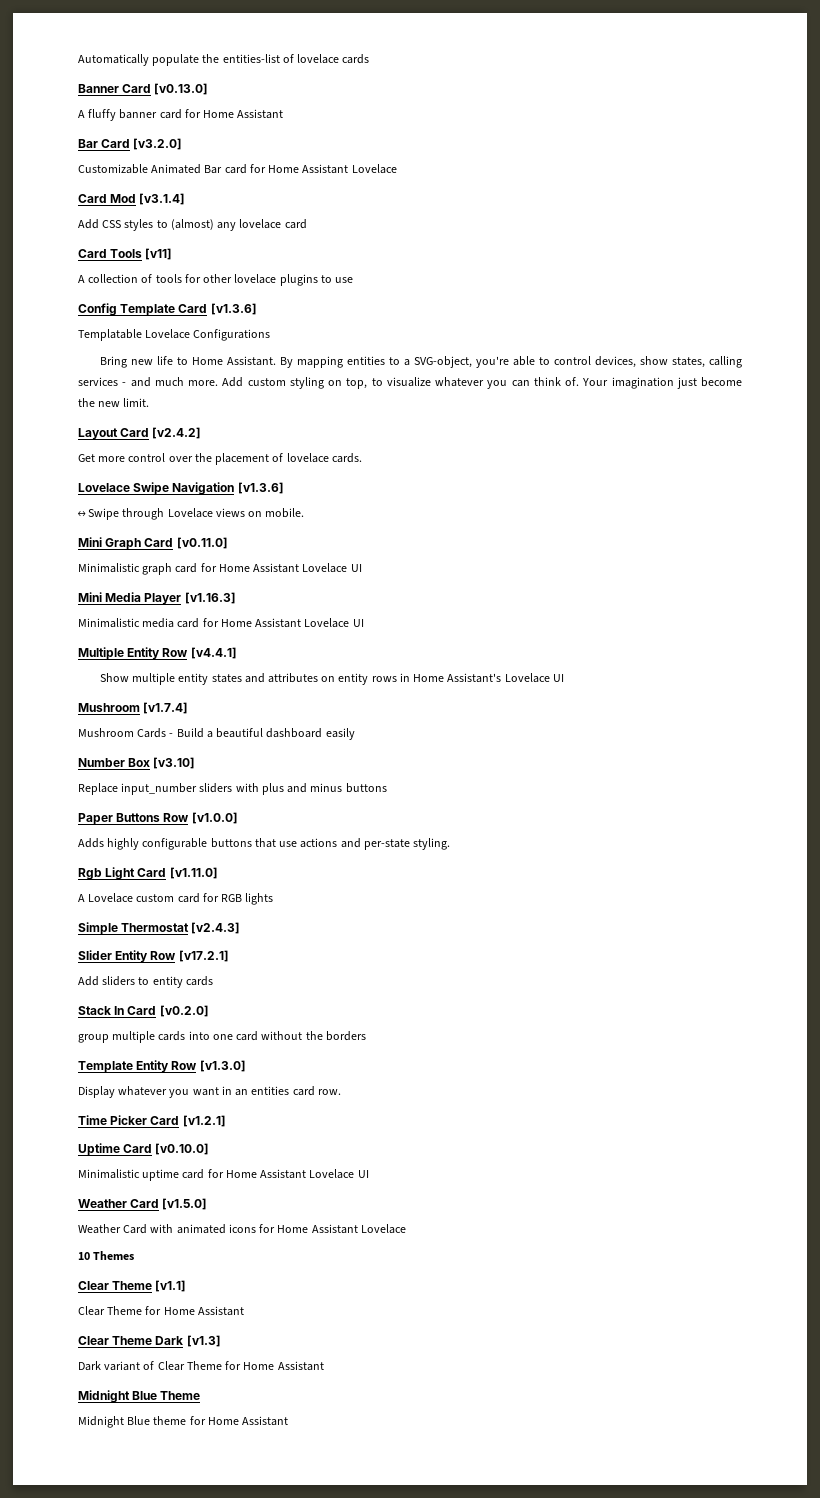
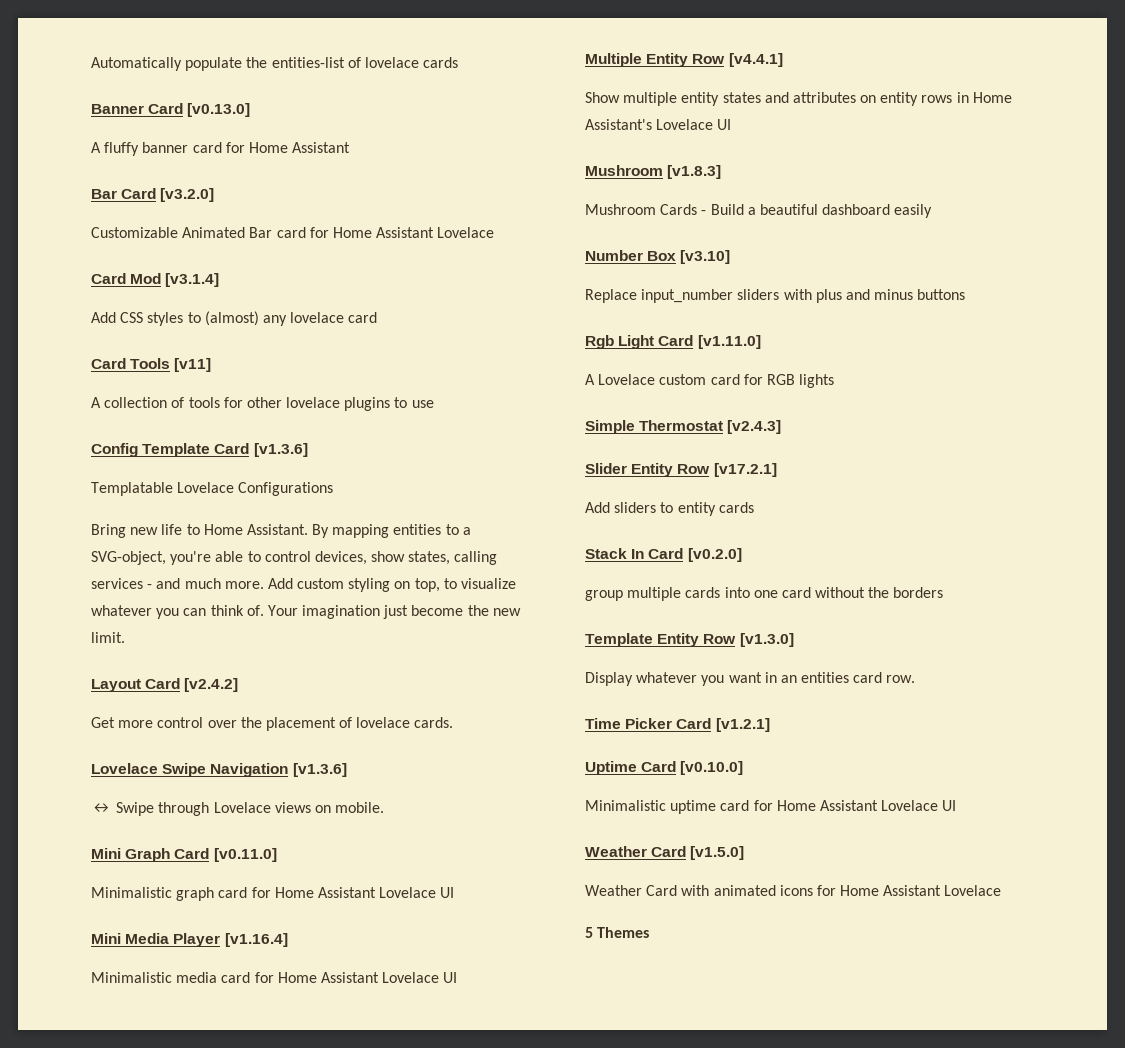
[184,592,236,604] [v1.16.3] -> [224,933,288,947] [v1.16.4]
[143,702,189,714] [v1.7.4] -> [667,165,722,179] [v1.8.3]
[78,812,238,825] [78,838,451,850] // Paper Buttons Row [v1.0.0] // Adds highly configurable buttons that use actions and per-state styling. -> (966, 294) none
[78,1252,90,1260] 10 -> [585,927,593,938] 5
[78,1280,187,1292] [78,1306,244,1316] [78,1335,221,1347] [78,1361,324,1371] [78,1390,201,1403] [78,1416,289,1428] // Clear Theme [v1.1] // Clear Theme for Home Assistant // Clear Theme Dark [v1.3] // Dark variant of Clear Theme for Home Assistant // Midnight Blue Theme // Midnight Blue theme for Home Assistant -> (650, 932) none

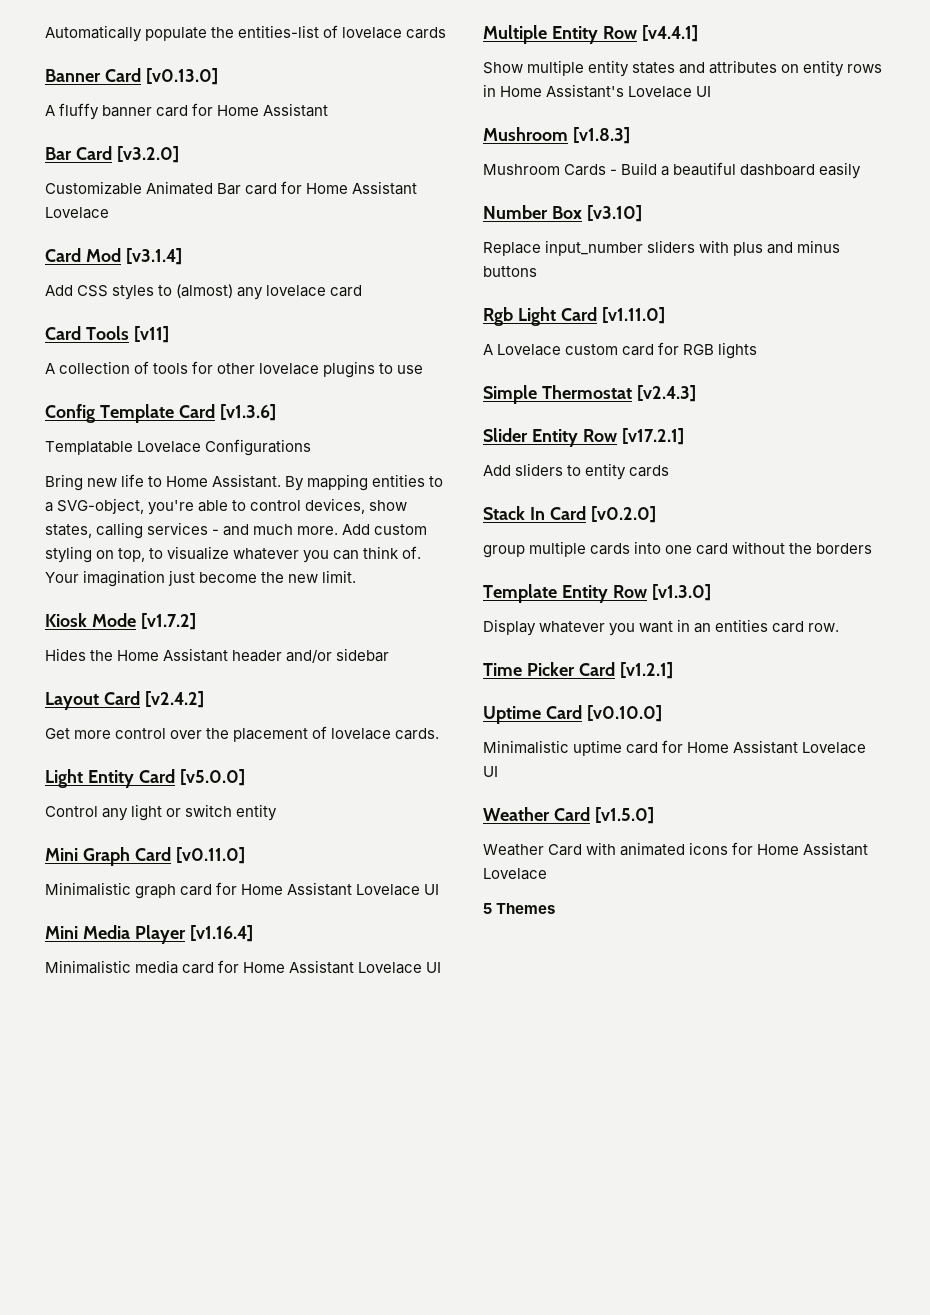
(125, 637) none -> [45,613,196,630] [45,648,390,663] // Kiosk Mode [v1.7.2] // Hides the Home Assistant header and/or sidebar
[91,763,347,777] [91,802,385,816] Lovelace Swipe Navigation [v1.3.6] // ↔ Swipe through Lovelace views on mobile. -> [45,769,245,788] [45,804,278,821] Light Entity Card [v5.0.0] // Control any light or switch entity

